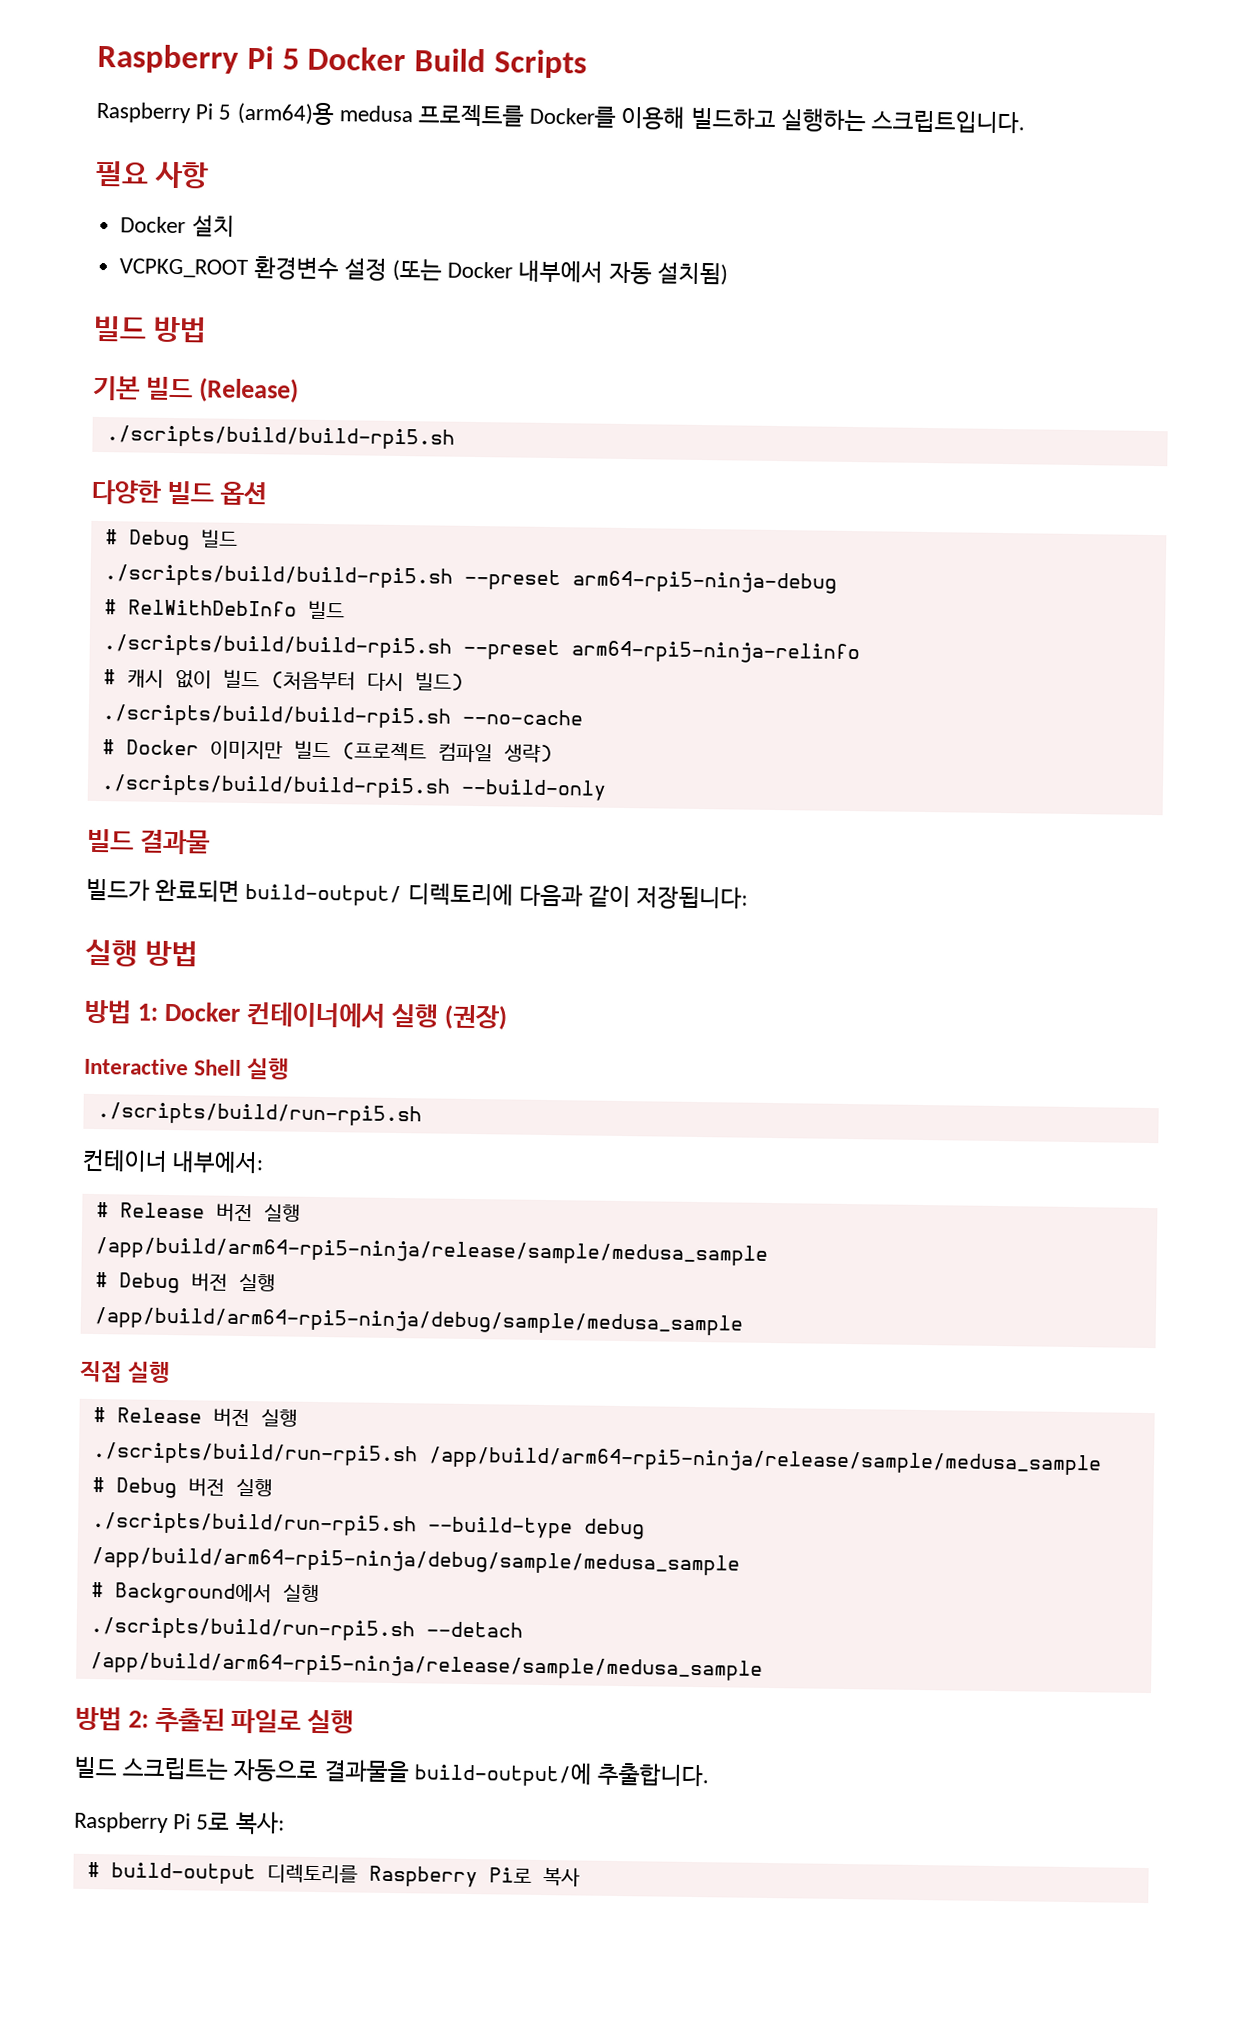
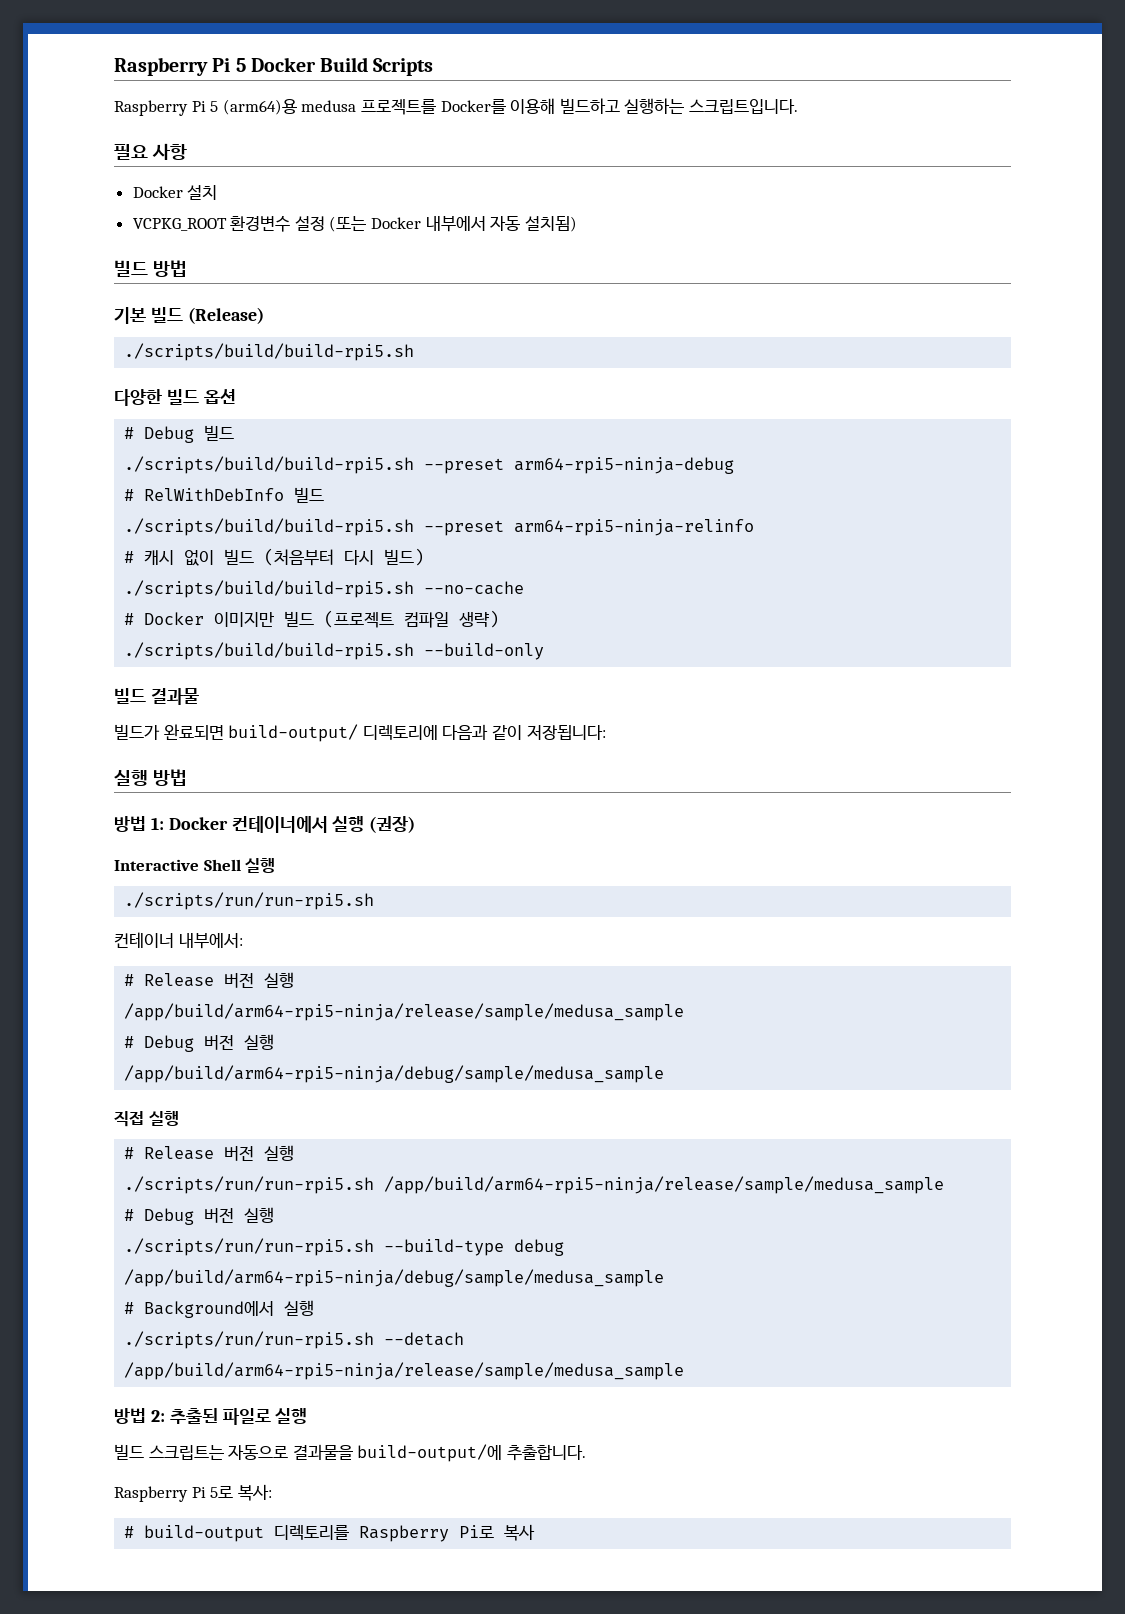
[96,1102,422,1127] ./scripts/build/run-rpi5.sh -> [124,892,375,910] ./scripts/run/run-rpi5.sh
[91,1442,1102,1476] [91,1477,273,1499] [91,1511,417,1537] ./scripts/build/run-rpi5.sh /app/build/arm64-rpi5-ninja/release/sample/medusa_sample // # Debug 버전 실행 // ./scripts/build/run-rpi5.sh -> [124,1176,945,1194] [124,1207,275,1225] [124,1238,375,1256] ./scripts/run/run-rpi5.sh /app/build/arm64-rpi5-ninja/release/sample/medusa_sample // # Debug 버전 실행 // ./scripts/run/run-rpi5.sh
[89,1616,415,1642] ./scripts/build/run-rpi5.sh -> [124,1331,375,1349] ./scripts/run/run-rpi5.sh

